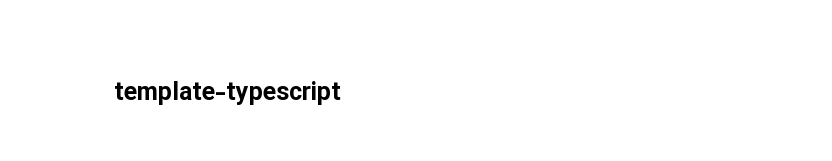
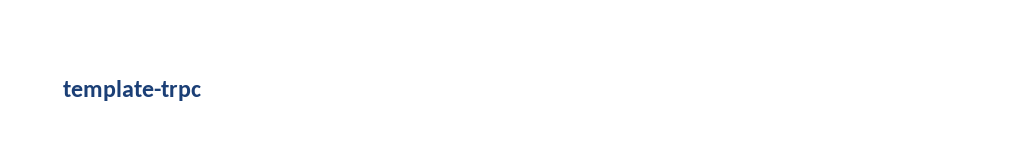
[114,81,341,105] template-typescript -> [63,80,201,101] template-trpc

